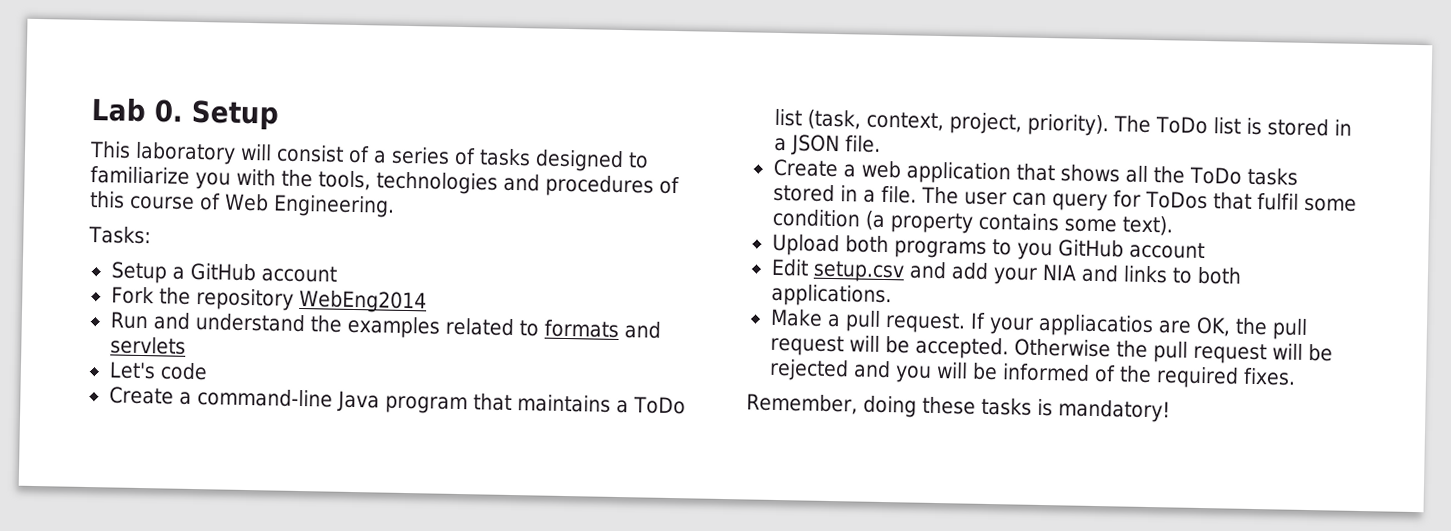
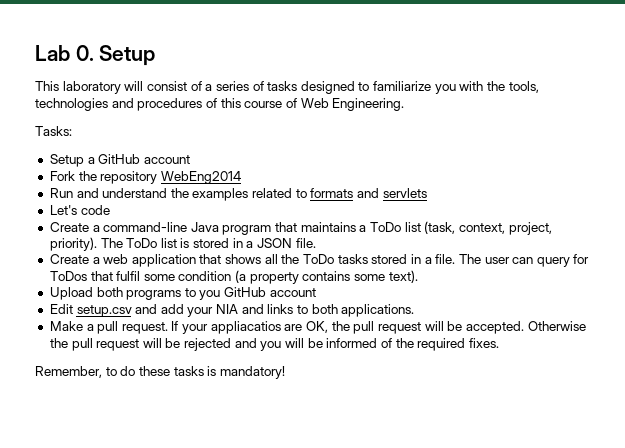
[862,395,917,418] doing -> [105,366,136,376] to do

